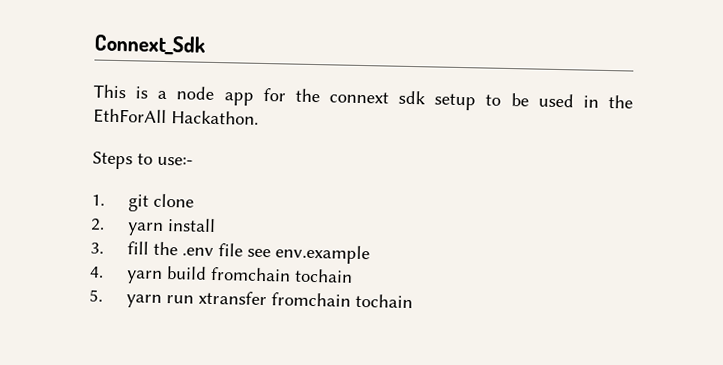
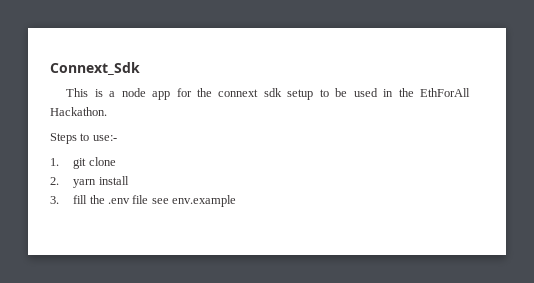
[90,266,353,284] [89,289,413,309] // 4. yarn build fromchain tochain // 5. yarn run xtransfer fromchain tochain -> (237, 201) none

